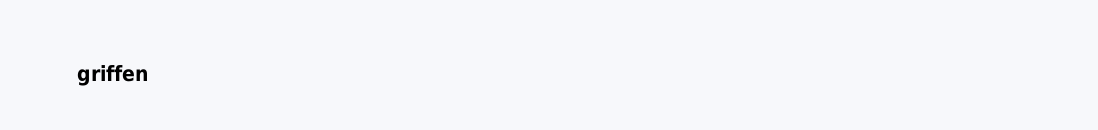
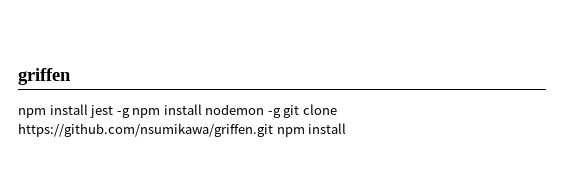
(148, 75) none -> [18,104,337,118] [18,123,347,137] // npm install jest -g npm install nodemon -g git clone https://github.com/nsumikawa/griffen.git npm install

